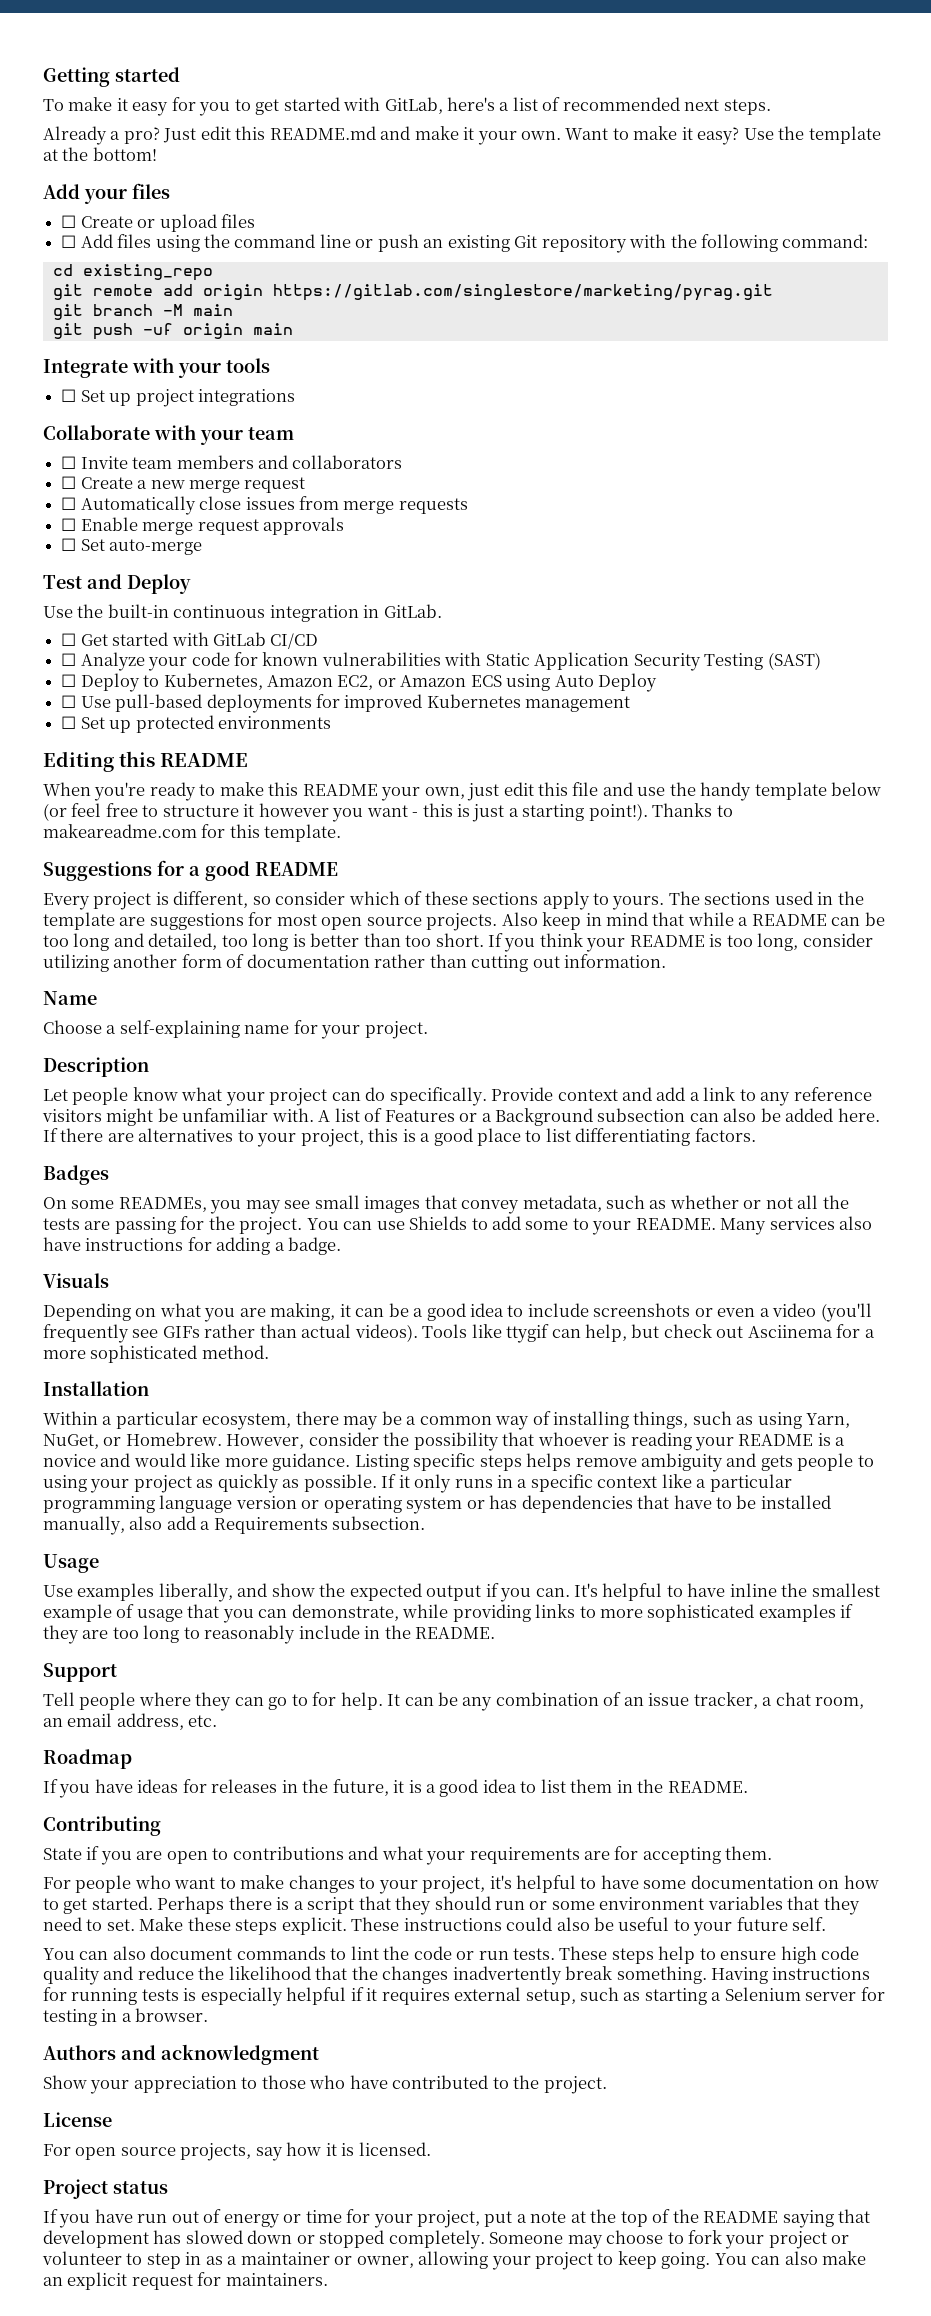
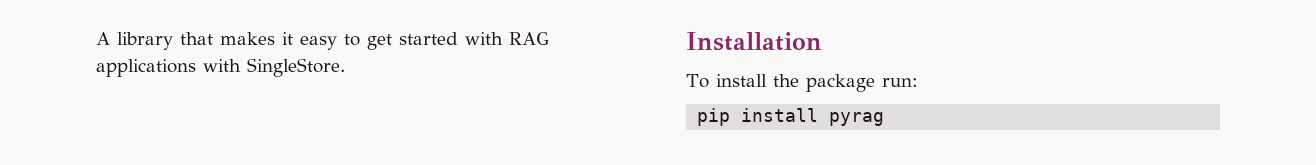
[43,67,180,87] [43,97,771,116] [43,126,881,145] [43,147,157,161] [43,183,170,204] [61,214,255,232] [61,234,869,253] [52,264,213,281] [52,284,773,301] [52,304,233,320] [52,323,293,340] [43,358,270,378] [61,389,295,407] [43,425,294,445] [61,455,403,469] [61,476,306,493] [61,496,468,515] [61,517,344,535] [61,538,203,555] [43,574,191,594] [43,604,442,622] [61,632,319,649] [61,652,821,671] [61,673,658,692] [61,694,631,713] [61,715,331,733] [43,751,249,772] [43,782,882,801] [43,803,733,822] [43,824,342,842] [43,860,338,881] [43,891,864,910] [43,912,885,931] [43,933,873,952] [43,954,667,972] [43,991,97,1005] [43,1020,428,1039] [43,1057,149,1077] [43,1087,872,1106] [42,1108,880,1126] [43,1128,756,1147] [43,1165,109,1185] [43,1195,849,1214] [43,1216,873,1235] [43,1237,342,1255] [43,1273,109,1288] [43,1303,872,1322] [43,1324,875,1343] [43,1345,269,1363] [43,1381,149,1396] [43,1411,851,1430] [43,1432,846,1451] [43,1453,874,1472] [43,1474,792,1493] [43,1495,831,1514] [43,1516,426,1535] [43,1554,99,1573] [43,1583,880,1602] [43,1604,854,1623] [43,1625,496,1644] [43,1663,117,1682] [43,1692,865,1711] [43,1713,218,1730] [43,1749,132,1769] [43,1779,748,1798] [43,1816,161,1836] [43,1846,773,1865] [43,1875,879,1894] [43,1896,860,1915] [43,1917,827,1936] [43,1946,860,1964] [43,1966,871,1985] [43,1987,885,2006] [43,2008,209,2026] [43,2044,319,2065] [43,2075,607,2094] [43,2112,112,2127] [43,2142,431,2161] [43,2179,168,2199] [43,2209,871,2228] [43,2230,850,2249] [42,2251,867,2270] [43,2272,328,2290] Getting started // To make it easy for you to get started with GitLab, here's a list of recommended next steps. // Already a pro? Just edit this README.md and make it your own. Want to make it easy? Use the template at the bottom! // Add your files // ☐ Create or upload files // ☐ Add files using the command line or push an existing Git repository with the following command: // cd existing_repo // git remote add origin https://gitlab.com/singlestore/marketing/pyrag.git // git branch -M main // git push -uf origin main // Integrate with your tools // ☐ Set up project integrations // Collaborate with your team // ☐ Invite team members and collaborators // ☐ Create a new merge request // ☐ Automatically close issues from merge requests // ☐ Enable merge request approvals // ☐ Set auto-merge // Test and Deploy // Use the built-in continuous integration in GitLab. // ☐ Get started with GitLab CI/CD // ☐ Analyze your code for known vulnerabilities with Static Application Security Testing (SAST) // ☐ Deploy to Kubernetes, Amazon EC2, or Amazon ECS using Auto Deploy // ☐ Use pull-based deployments for improved Kubernetes management // ☐ Set up protected environments // Editing this README // When you're ready to make this README your own, just edit this file and use the handy template below (or feel free to structure it however you want - this is just a starting point!). Thanks to makeareadme.com for this template. // Suggestions for a good README // Every project is different, so consider which of these sections apply to yours. The sections used in the template are suggestions for most open source projects. Also keep in mind that while a README can be too long and detailed, too long is better than too short. If you think your README is too long, consider utilizing another form of documentation rather than cutting out information. // Name // Choose a self-explaining name for your project. // Description // Let people know what your project can do specifically. Provide context and add a link to any reference visitors might be unfamiliar with. A list of Features or a Background subsection can also be added here. If there are alternatives to your project, this is a good place to list differentiating factors. // Badges // On some READMEs, you may see small images that convey metadata, such as whether or not all the tests are passing for the project. You can use Shields to add some to your README. Many services also have instructions for adding a badge. // Visuals // Depending on what you are making, it can be a good idea to include screenshots or even a video (you'll frequently see GIFs rather than actual videos). Tools like ttygif can help, but check out Asciinema for a more sophisticated method. // Installation // Within a particular ecosystem, there may be a common way of installing things, such as using Yarn, NuGet, or Homebrew. However, consider the possibility that whoever is reading your README is a novice and would like more guidance. Listing specific steps helps remove ambiguity and gets people to using your project as quickly as possible. If it only runs in a specific context like a particular programming language version or operating system or has dependencies that have to be installed manually, also add a Requirements subsection. // Usage // Use examples liberally, and show the expected output if you can. It's helpful to have inline the smallest example of usage that you can demonstrate, while providing links to more sophisticated examples if they are too long to reasonably include in the README. // Support // Tell people where they can go to for help. It can be any combination of an issue tracker, a chat room, an email address, etc. // Roadmap // If you have ideas for releases in the future, it is a good idea to list them in the README. // Contributing // State if you are open to contributions and what your requirements are for accepting them. // For people who want to make changes to your project, it's helpful to have some documentation on how to get started. Perhaps there is a script that they should run or some environment variables that they need to set. Make these steps explicit. These instructions could also be useful to your future self. // You can also document commands to lint the code or run tests. These steps help to ensure high code quality and reduce the likelihood that the changes inadvertently break something. Having instructions for running tests is especially helpful if it requires external setup, such as starting a Selenium server for testing in a browser. // Authors and acknowledgment // Show your appreciation to those who have contributed to the project. // License // For open source projects, say how it is licensed. // Project status // If you have run out of energy or time for your project, put a note at the top of the README saying that development has slowed down or stopped completely. Someone may choose to fork your project or volunteer to step in as a maintainer or owner, allowing your project to keep going. You can also make an explicit request for maintainers. -> [96,32,549,50] [96,58,345,77] [686,32,822,51] [686,74,918,92] [697,108,885,126] A library that makes it easy to get started with RAG applications with SingleStore. // Installation // To install the package run: // pip install pyrag

